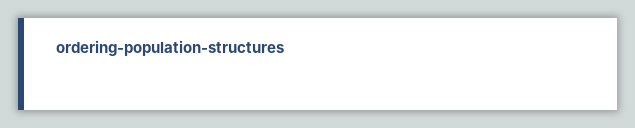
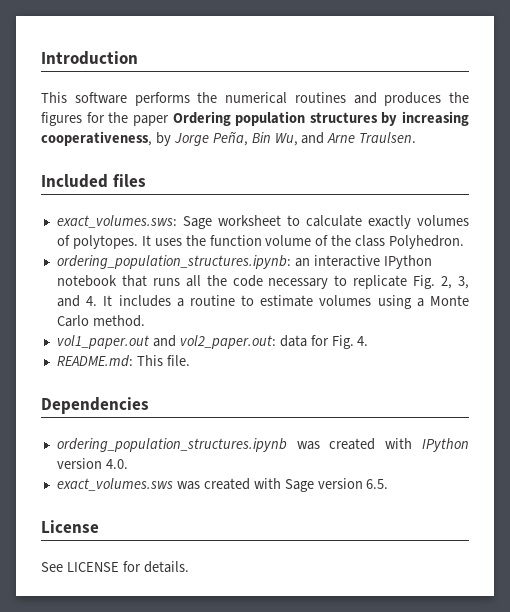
[56,40,284,56] ordering-population-structures -> [41,51,138,65] [41,92,469,106] [41,111,469,126] [41,131,417,146] [41,174,146,188] [56,215,469,229] [56,235,465,249] [56,255,432,269] [56,275,470,289] [56,295,469,309] [56,315,145,327] [56,335,369,349] [56,355,190,367] [41,397,149,414] [56,438,469,452] [56,458,128,469] [56,478,389,492] [41,520,99,533] [41,561,189,573] Introduction // This software performs the numerical routines and produces the figures for the paper Ordering population structures by increasing cooperativeness, by Jorge Peña, Bin Wu, and Arne Traulsen. // Included files // exact_volumes.sws: Sage worksheet to calculate exactly volumes of polytopes. It uses the function volume of the class Polyhedron. // ordering_population_structures.ipynb: an interactive IPython notebook that runs all the code necessary to replicate Fig. 2, 3, and 4. It includes a routine to estimate volumes using a Monte Carlo method. // vol1_paper.out and vol2_paper.out: data for Fig. 4. // README.md: This file. // Dependencies // ordering_population_structures.ipynb was created with IPython version 4.0. // exact_volumes.sws was created with Sage version 6.5. // License // See LICENSE for details.

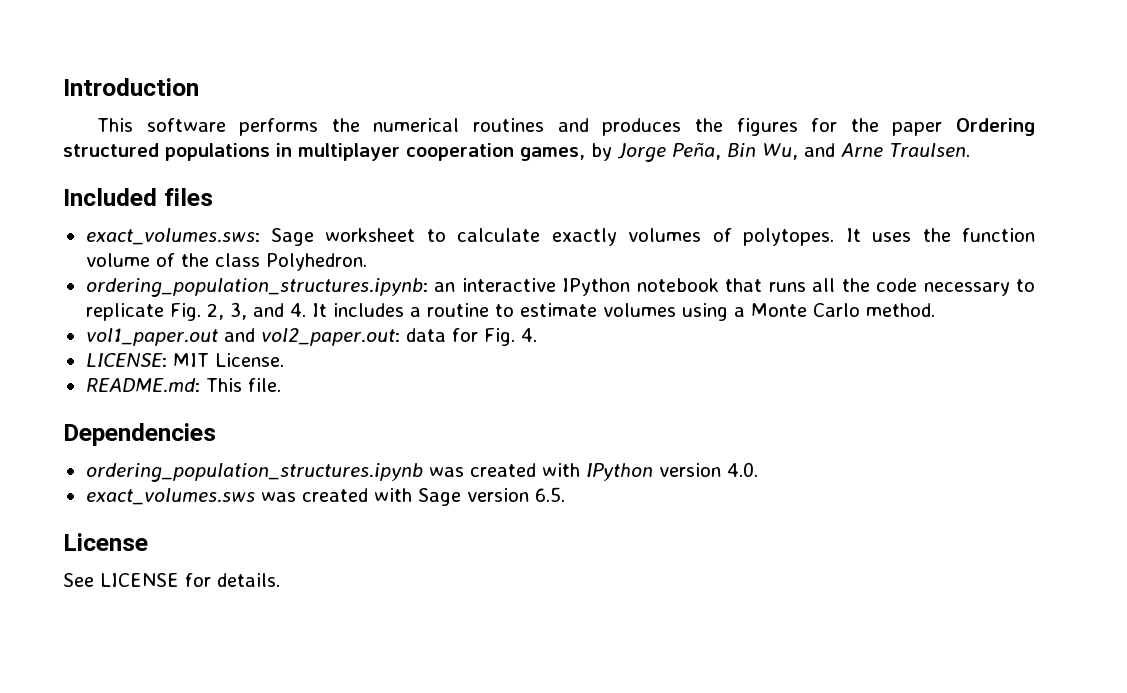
[235,111,469,126] [41,131,152,146] population structures by increasing cooperativeness, -> [63,143,585,161] structured populations in multiplayer cooperation games,
(369, 341) none -> [85,353,284,367] // LICENSE: MIT License.

